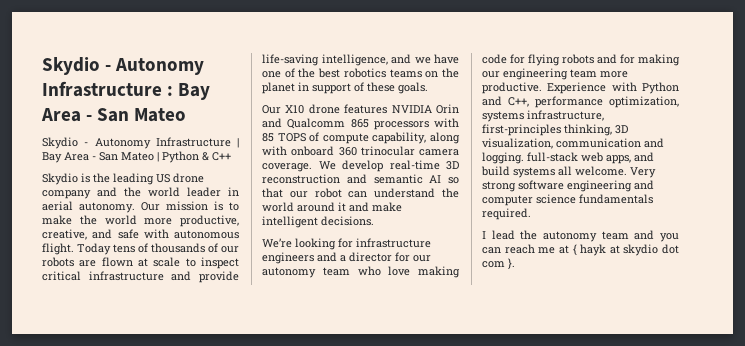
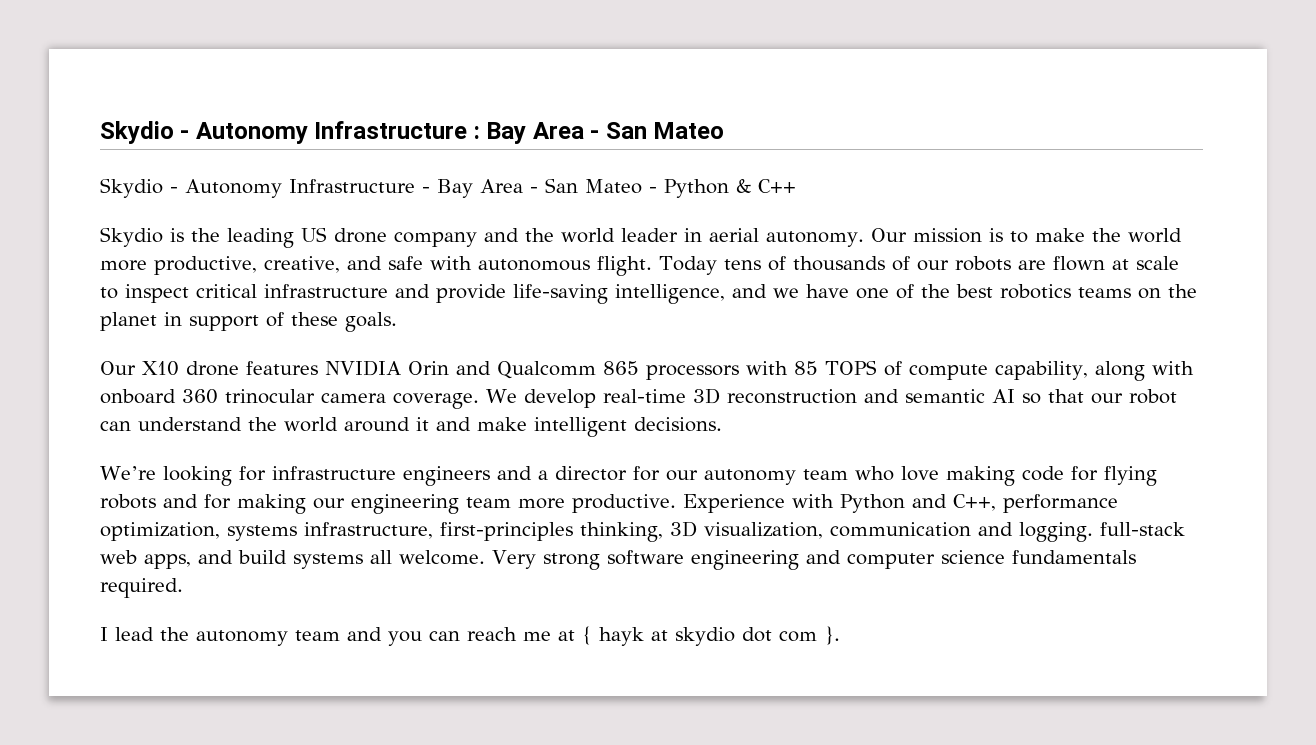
[237,138,239,148] [42,152,159,163] | Bay Area - San Mateo | -> [422,178,657,198] - Bay Area - San Mateo -

